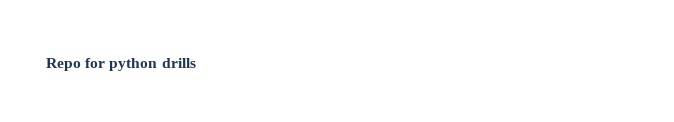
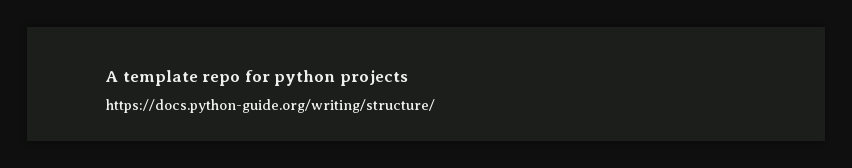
[46,58,196,71] Repo for python drills -> [105,70,408,86] [106,99,435,113] A template repo for python projects // https://docs.python-guide.org/writing/structure/

